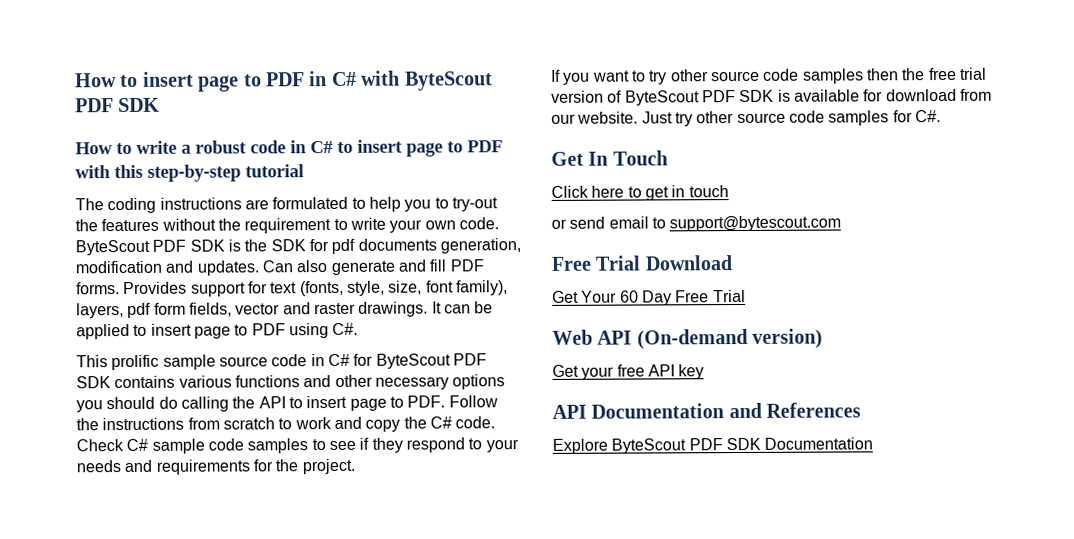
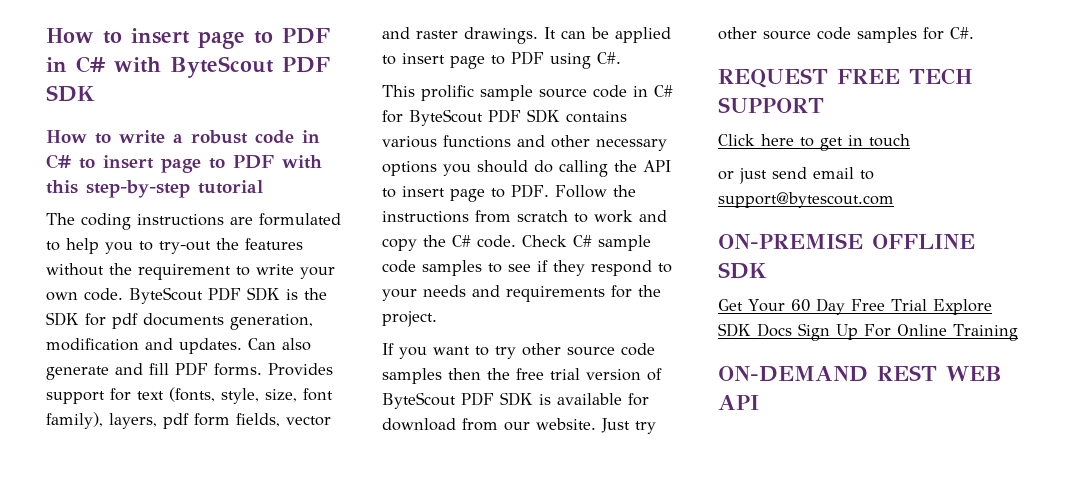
[551,150,668,166] Get In Touch -> [718,68,972,88] [718,97,824,113] REQUEST FREE TECH SUPPORT
(567, 223) none -> [739,168,767,184] just
[551,255,733,271] Free Trial Download -> [718,233,975,249] [718,262,767,279] ON-PREMISE OFFLINE SDK
[552,328,824,350] [552,364,705,380] [552,402,862,419] [552,437,874,454] // Web API (On-demand version) // Get your free API key // API Documentation and References // Explore ByteScout PDF SDK Documentation -> [932,299,992,315] [718,323,1018,341] [718,365,1002,382] [718,395,759,410] Explore SDK Docs Sign Up For Online Training // ON-DEMAND REST WEB API

